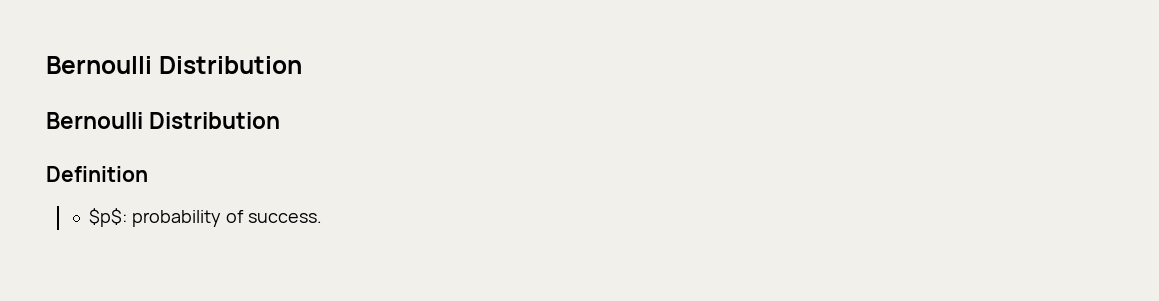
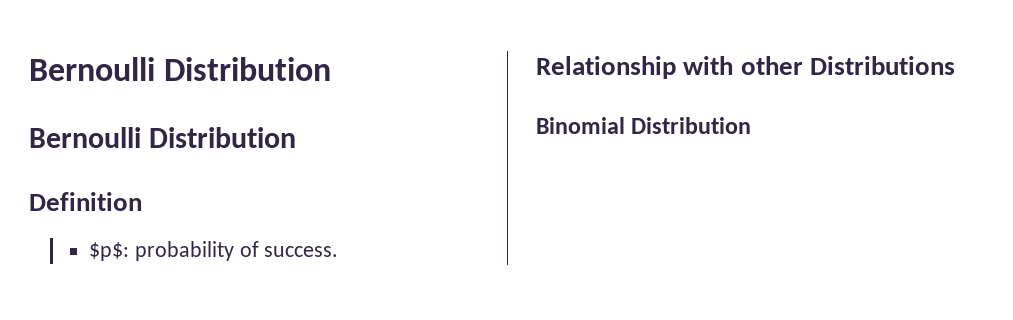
(322, 218) none -> [536,56,955,79] [536,117,752,134] // Relationship with other Distributions // Binomial Distribution

